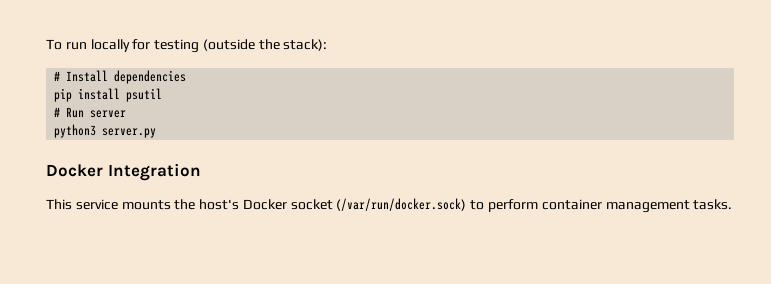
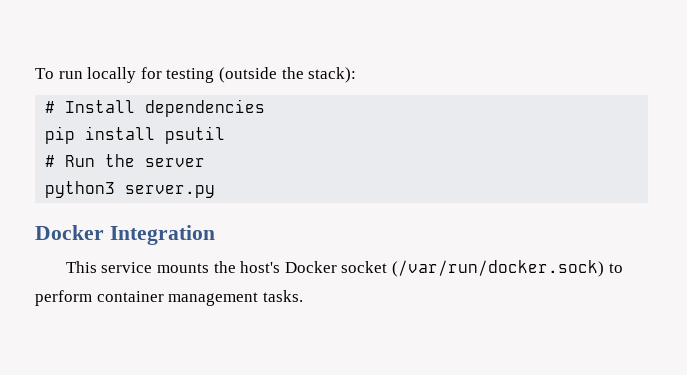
(85, 112) none -> [105,154,136,167] the

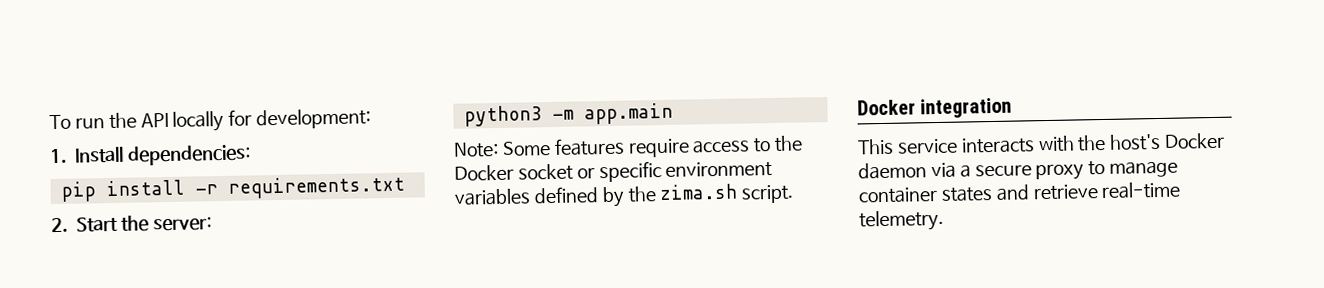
[87,67,357,83] [45,99,266,117] [45,126,226,144] [45,154,206,167] [45,181,216,198] [35,225,215,245] locally for testing (outside the stack): // # Install dependencies // pip install psutil // # Run the server // python3 server.py // Docker Integration -> [108,108,372,132] [49,144,251,166] [60,175,405,202] [51,215,212,233] [463,102,673,127] [453,135,804,158] [454,160,774,183] [454,183,795,208] [857,97,1013,119] the API locally for development: // 1. Install dependencies: // pip install -r requirements.txt // 2. Start the server: // python3 -m app.main // Note: Some features require access to the Docker socket or specific environment variables defined by the zima.sh script. // Docker integration
[156,263,209,273] mounts -> [960,135,1075,154] interacts with
[341,260,623,277] [35,290,303,306] socket (/var/run/docker.sock) to perform container management tasks. -> [858,160,1179,181] [858,181,1182,204] [859,209,944,232] daemon via a secure proxy to manage container states and retrieve real-time telemetry.

